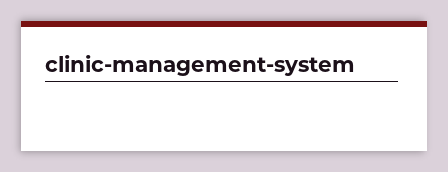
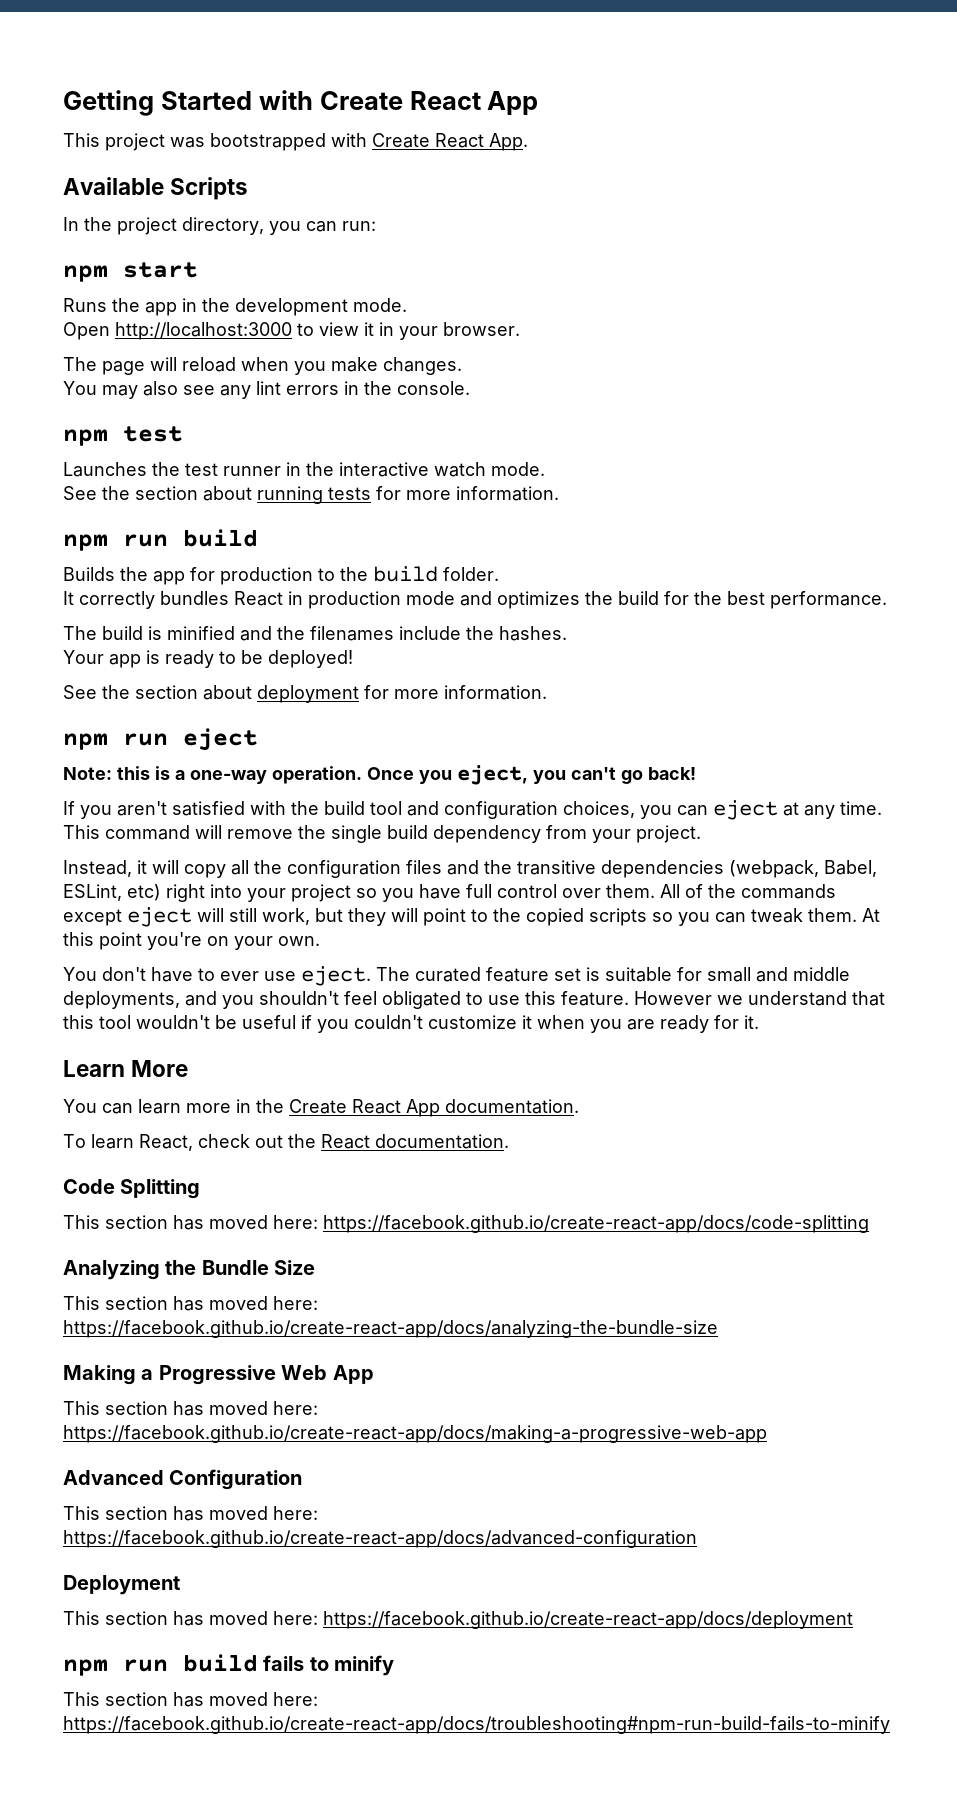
[45,55,355,76] clinic-management-system -> [63,90,539,116] [63,133,528,151] [63,177,249,200] [63,217,376,235] [63,262,198,282] [63,298,407,316] [63,322,520,340] [63,357,462,375] [63,381,470,399] [63,426,183,446] [63,462,545,477] [63,486,559,504] [63,529,258,551] [63,566,499,585] [63,591,887,609] [63,626,567,641] [63,650,353,668] [63,685,547,703] [63,728,258,751] [63,765,696,785] [63,800,882,820] [63,825,701,843] [63,860,877,878] [63,884,836,902] [63,907,880,927] [63,932,320,950] [63,966,850,986] [63,991,885,1009] [63,1015,759,1033] [63,1060,189,1077] [63,1099,579,1117] [63,1134,509,1151] [63,1179,201,1199] [63,1215,869,1233] [63,1260,316,1280] [63,1296,318,1311] [63,1320,718,1338] [63,1365,374,1385] [63,1401,318,1416] [63,1425,767,1443] [63,1469,303,1490] [63,1506,318,1521] [63,1530,697,1548] [63,1575,180,1595] [63,1611,853,1629] [63,1654,395,1676] [63,1692,318,1707] [63,1716,890,1734] Getting Started with Create React App // This project was bootstrapped with Create React App. // Available Scripts // In the project directory, you can run: // npm start // Runs the app in the development mode. // Open http://localhost:3000 to view it in your browser. // The page will reload when you make changes. // You may also see any lint errors in the console. // npm test // Launches the test runner in the interactive watch mode. // See the section about running tests for more information. // npm run build // Builds the app for production to the build folder. // It correctly bundles React in production mode and optimizes the build for the best performance. // The build is minified and the filenames include the hashes. // Your app is ready to be deployed! // See the section about deployment for more information. // npm run eject // Note: this is a one-way operation. Once you eject, you can't go back! // If you aren't satisfied with the build tool and configuration choices, you can eject at any time. This command will remove the single build dependency from your project. // Instead, it will copy all the configuration files and the transitive dependencies (webpack, Babel, ESLint, etc) right into your project so you have full control over them. All of the commands except eject will still work, but they will point to the copied scripts so you can tweak them. At this point you're on your own. // You don't have to ever use eject. The curated feature set is suitable for small and middle deployments, and you shouldn't feel obligated to use this feature. However we understand that this tool wouldn't be useful if you couldn't customize it when you are ready for it. // Learn More // You can learn more in the Create React App documentation. // To learn React, check out the React documentation. // Code Splitting // This section has moved here: https://facebook.github.io/create-react-app/docs/code-splitting // Analyzing the Bundle Size // This section has moved here: https://facebook.github.io/create-react-app/docs/analyzing-the-bundle-size // Making a Progressive Web App // This section has moved here: https://facebook.github.io/create-react-app/docs/making-a-progressive-web-app // Advanced Configuration // This section has moved here: https://facebook.github.io/create-react-app/docs/advanced-configuration // Deployment // This section has moved here: https://facebook.github.io/create-react-app/docs/deployment // npm run build fails to minify // This section has moved here: https://facebook.github.io/create-react-app/docs/troubleshooting#npm-run-build-fails-to-minify

